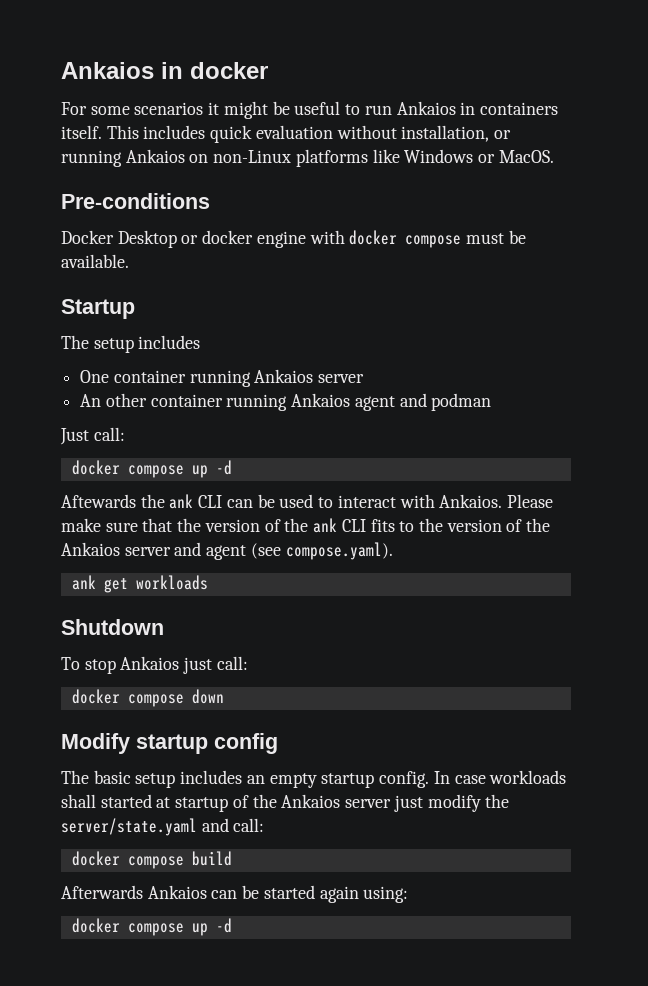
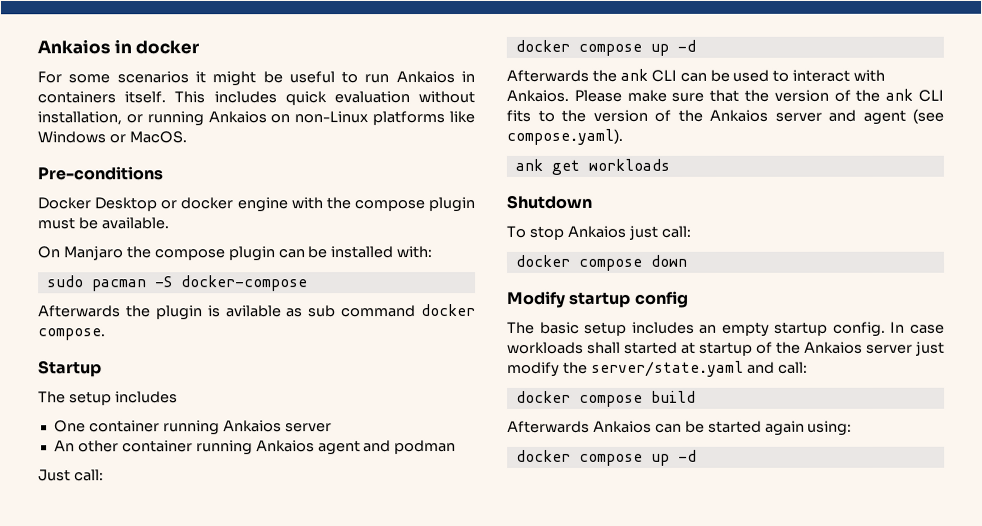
[349,230,462,248] docker compose -> [325,197,475,213] the compose plugin
(129, 261) none -> [37,246,433,262] [46,275,308,292] [38,304,476,321] [38,328,106,341] // On Manjaro the compose plugin can be installed with: // sudo pacman -S docker-compose // Afterwards the plugin is avilable as sub command docker compose.
[61,494,136,508] Aftewards -> [506,69,589,82] Afterwards

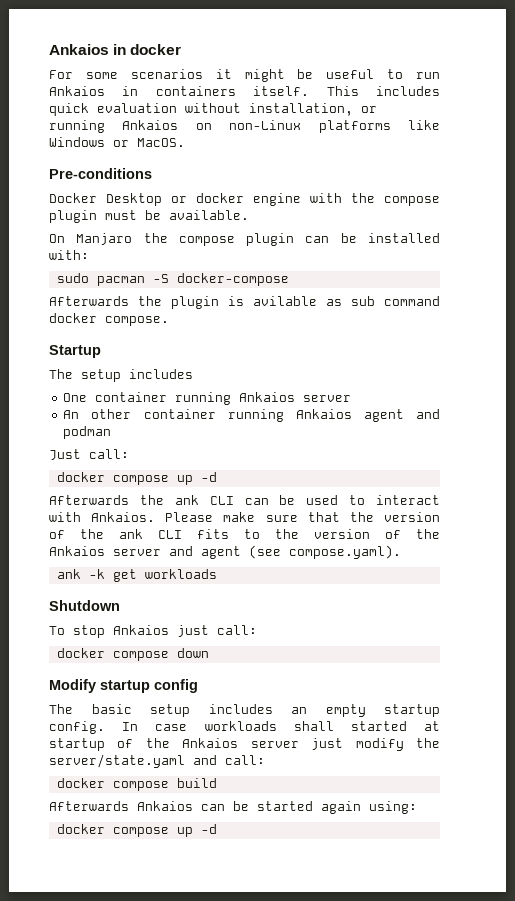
(543, 164) none -> [88,569,105,579] -k

